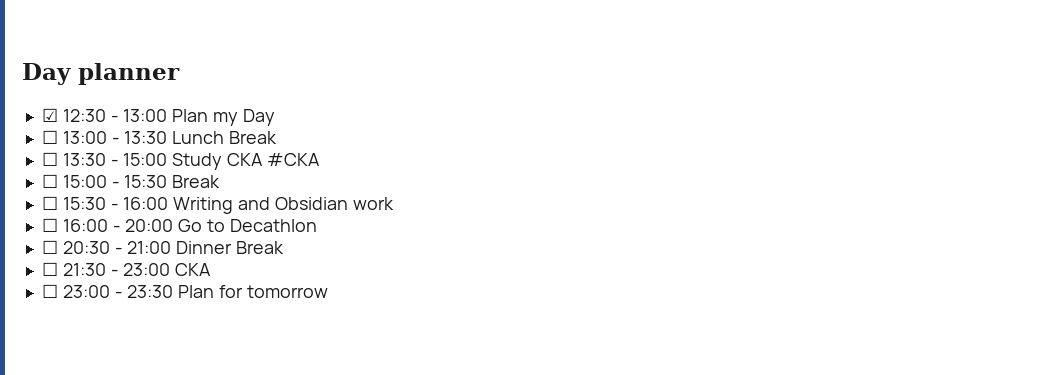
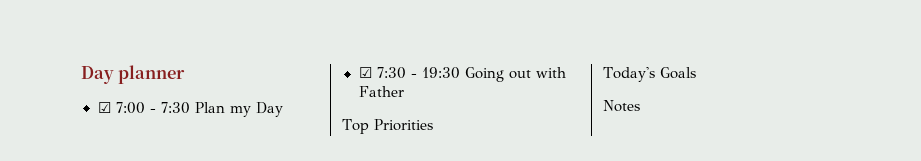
[62,109,168,122] 12:30 - 13:00 -> [115,102,190,114] 7:00 - 7:30
[41,130,278,144] [41,152,320,170] [41,174,221,188] [41,196,394,214] [41,218,317,232] [41,240,285,254] [41,262,212,276] [41,284,328,298] ☐ 13:00 - 13:30 Lunch Break // ☐ 13:30 - 15:00 Study CKA #CKA // ☐ 15:00 - 15:30 Break // ☐ 15:30 - 16:00 Writing and Obsidian work // ☐ 16:00 - 20:00 Go to Decathlon // ☐ 20:30 - 21:00 Dinner Break // ☐ 21:30 - 23:00 CKA // ☐ 23:00 - 23:30 Plan for tomorrow -> [358,67,566,82] [358,86,404,97] [342,119,433,134] [603,67,696,82] [603,100,640,112] ☑ 7:30 - 19:30 Going out with Father // Top Priorities // Today's Goals // Notes

